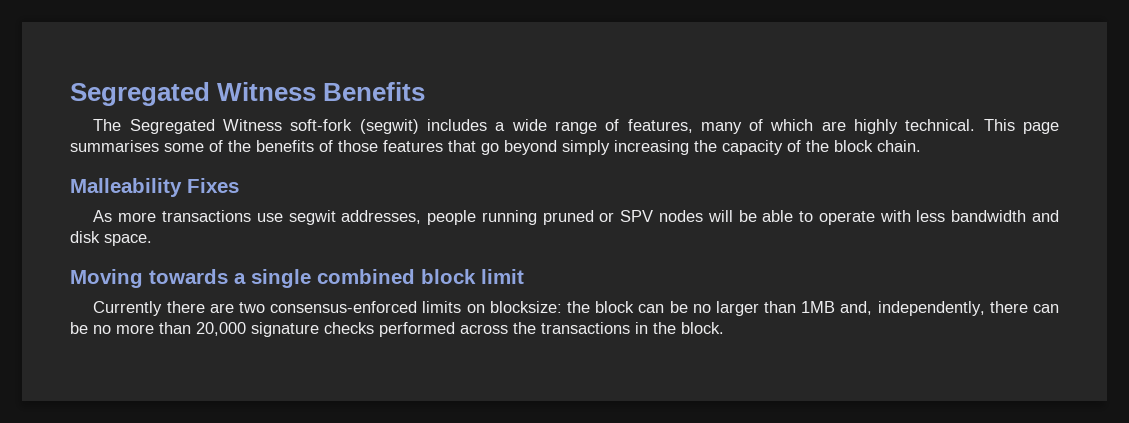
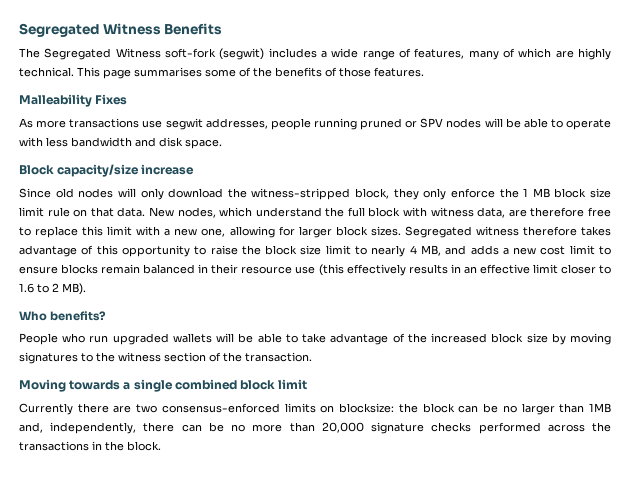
[383,140,921,155] features that go beyond simply increasing the capacity of the block chain. -> [374,67,424,77] features.
(152, 240) none -> [19,164,195,177] [19,188,611,200] [19,207,611,218] [19,226,611,238] [19,245,611,257] [19,264,611,276] [19,283,86,295] [19,311,107,321] [19,333,612,345] [19,352,312,364] // Block capacity/size increase // Since old nodes will only download the witness-stripped block, they only enforce the 1 MB block size limit rule on that data. New nodes, which understand the full block with witness data, are therefore free to replace this limit with a new one, allowing for larger block sizes. Segregated witness therefore takes advantage of this opportunity to raise the block size limit to nearly 4 MB, and adds a new cost limit to ensure blocks remain balanced in their resource use (this effectively results in an effective limit closer to 1.6 to 2 MB). // Who benefits? // People who run upgraded wallets will be able to take advantage of the increased block size by moving signatures to the witness section of the transaction.

